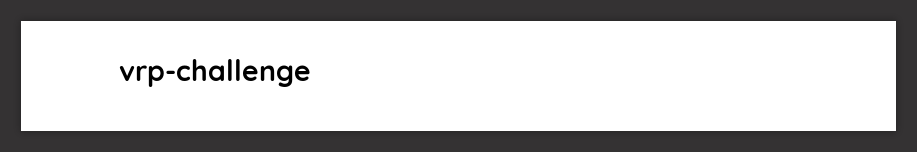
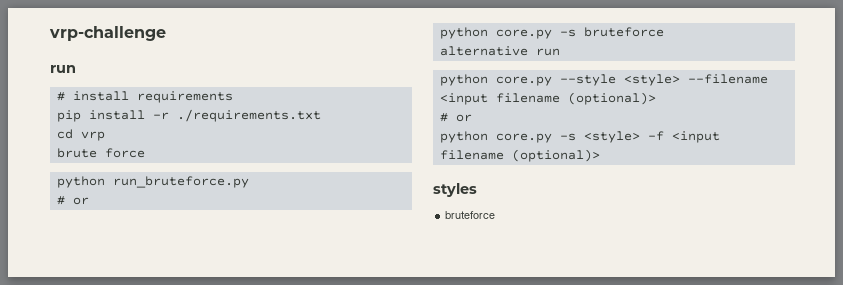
(311, 73) none -> [50,65,76,73] [56,91,233,103] [56,109,321,122] [56,129,105,141] [56,148,145,158] [56,176,249,188] [56,196,89,205] [439,27,664,39] [439,46,560,56] [439,74,768,86] [439,92,656,105] [439,113,472,122] [439,131,720,143] [439,149,600,162] [433,183,477,197] [445,211,496,219] // run // # install requirements // pip install -r ./requirements.txt // cd vrp // brute force // python run_bruteforce.py // # or // python core.py -s bruteforce // alternative run // python core.py --style <style> --filename <input filename (optional)> // # or // python core.py -s <style> -f <input filename (optional)> // styles // bruteforce

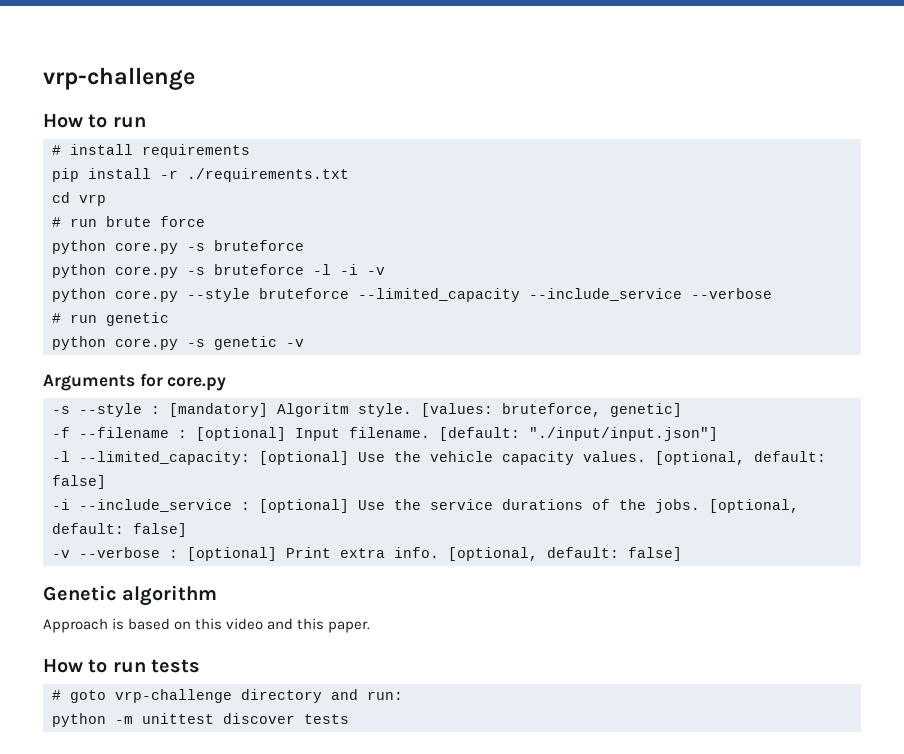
(166, 33) none -> [43,114,108,128] How to
(105, 136) none -> [52,217,97,227] # run
[56,176,249,188] [56,196,89,205] // python run_bruteforce.py // # or -> (205, 221) none
[439,46,560,56] [439,74,768,86] [439,92,656,105] [439,113,472,122] [439,131,720,143] [439,149,600,162] [433,183,477,197] [445,211,496,219] alternative run // python core.py --style <style> --filename <input filename (optional)> // # or // python core.py -s <style> -f <input filename (optional)> // styles // bruteforce -> [52,264,385,278] [52,288,772,302] [52,312,169,326] [52,336,304,350] [43,373,227,391] [52,403,682,417] [52,427,718,441] [52,451,826,465] [52,475,106,489] [52,499,799,513] [52,523,187,537] [52,547,682,561] [43,585,218,606] [43,618,371,633] [43,659,201,673] [52,689,403,703] [52,713,349,727] python core.py -s bruteforce -l -i -v // python core.py --style bruteforce --limited_capacity --include_service --verbose // # run genetic // python core.py -s genetic -v // Arguments for core.py // -s --style : [mandatory] Algoritm style. [values: bruteforce, genetic] // -f --filename : [optional] Input filename. [default: "./input/input.json"] // -l --limited_capacity: [optional] Use the vehicle capacity values. [optional, default: false] // -i --include_service : [optional] Use the service durations of the jobs. [optional, default: false] // -v --verbose : [optional] Print extra info. [optional, default: false] // Genetic algorithm // Approach is based on this video and this paper. // How to run tests // # goto vrp-challenge directory and run: // python -m unittest discover tests

